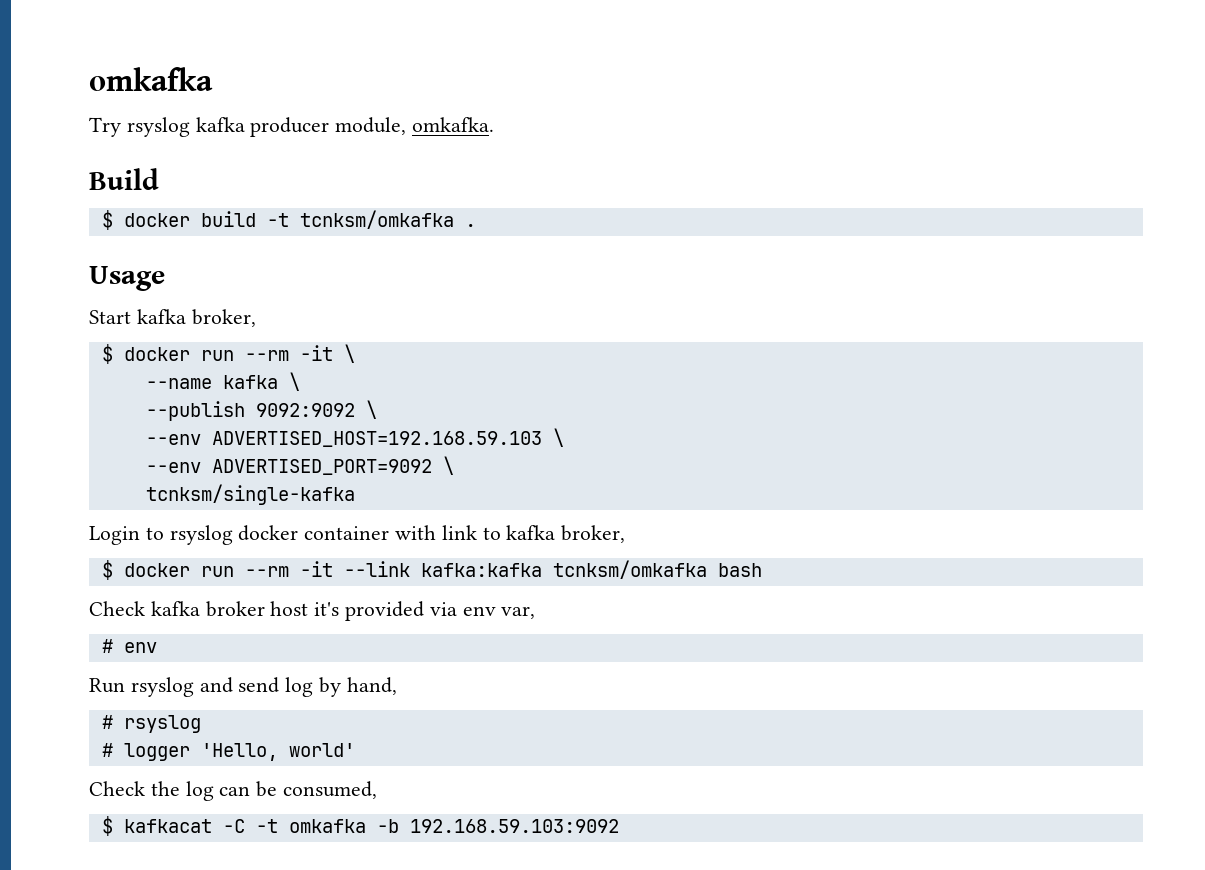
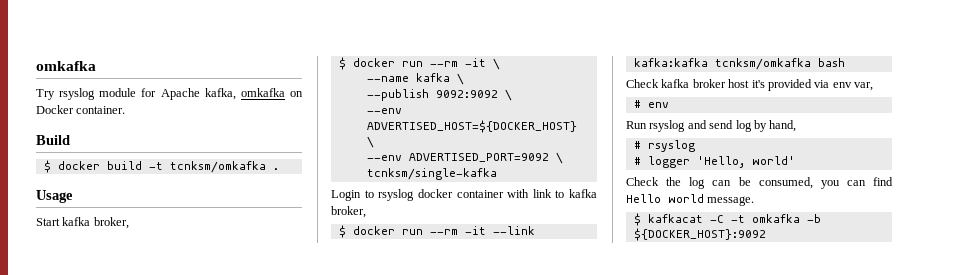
[195,117,495,137] kafka producer module, omkafka. -> [99,88,303,100] [36,105,126,114] module for Apache kafka, omkafka on Docker container.
[211,431,542,447] ADVERTISED_HOST=192.168.59.103 -> [366,120,577,133] ADVERTISED_HOST=${DOCKER_HOST}
(378, 790) none -> [820,177,893,189] [626,194,755,206] you can find Hello world message.
[409,819,619,833] 192.168.59.103:9092 -> [633,228,766,241] ${DOCKER_HOST}:9092

